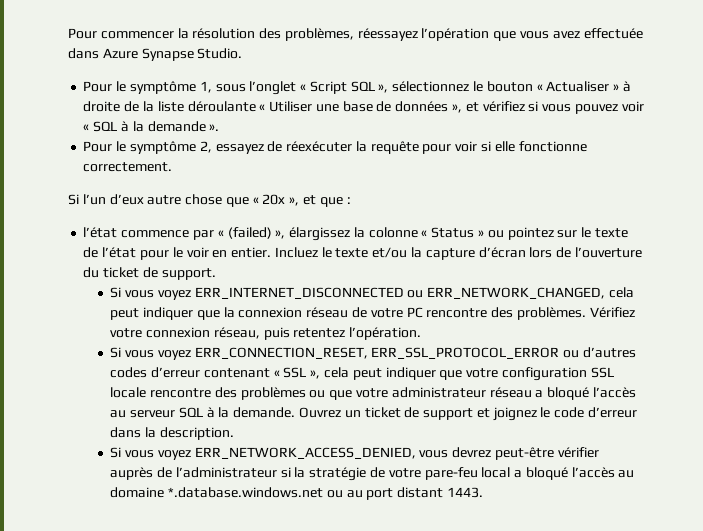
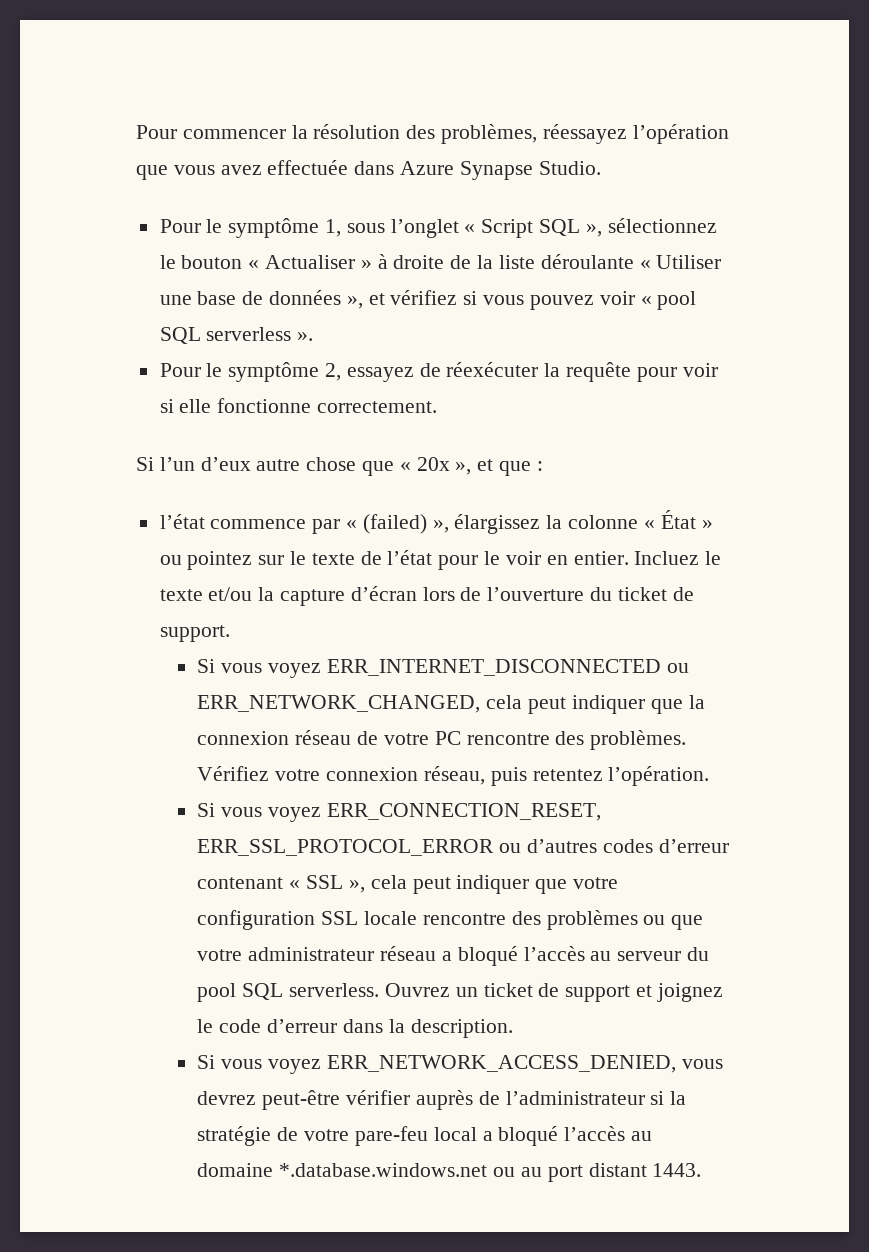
[93,121,206,132] SQL à la demande -> [657,291,697,310] [159,327,292,344] pool SQL serverless
[431,227,475,238] Status -> [660,510,696,529] État
[178,407,296,418] SQL à la demande. -> [686,947,709,961] [197,983,380,1002] du pool SQL serverless.

